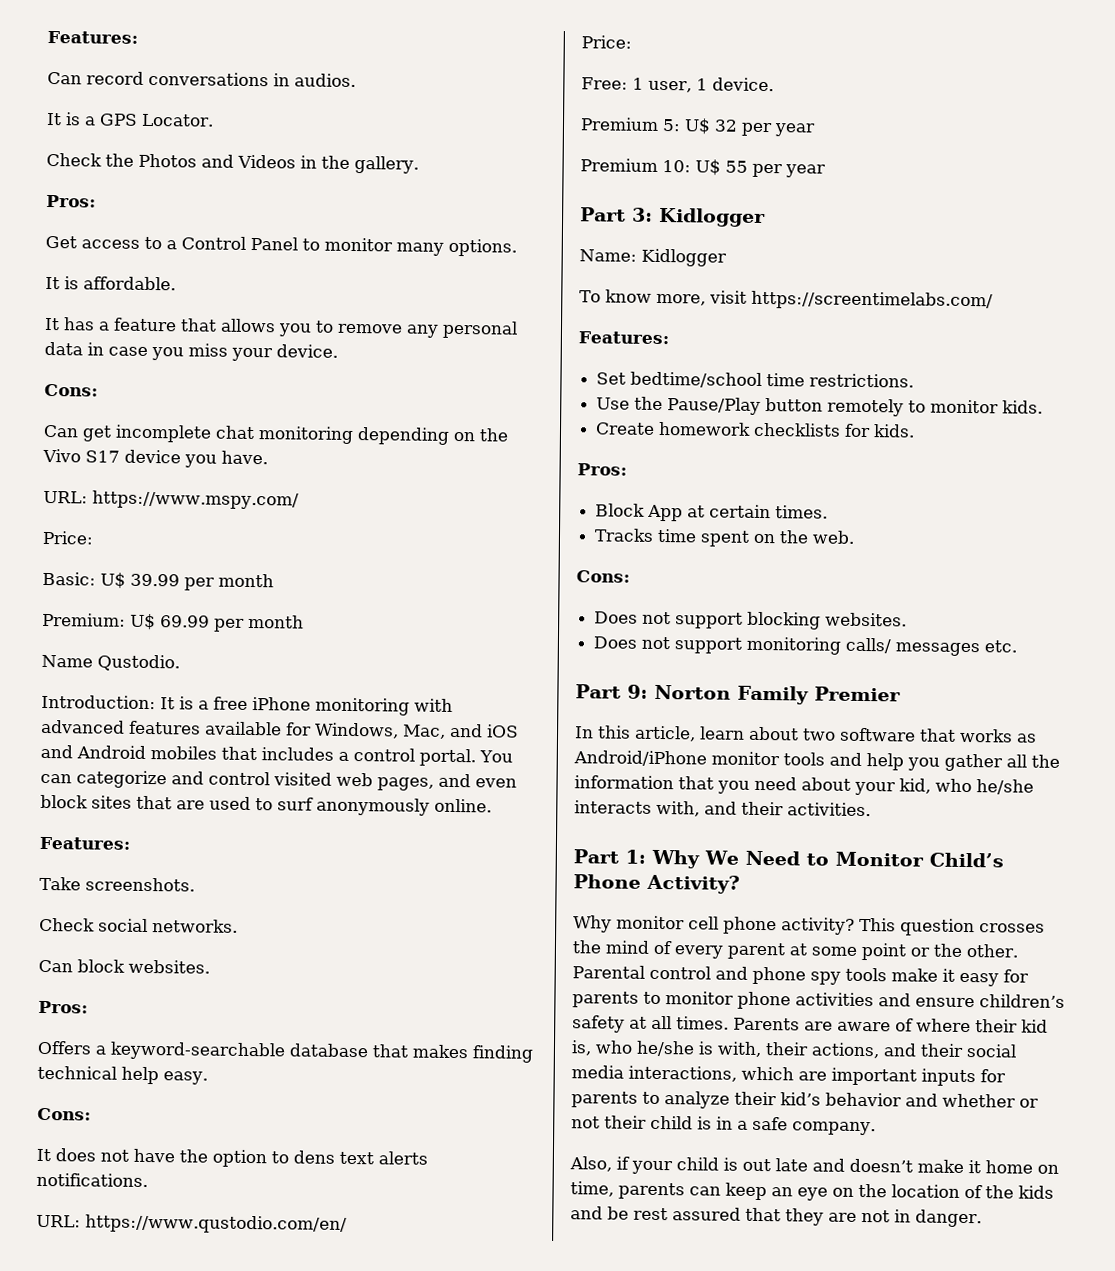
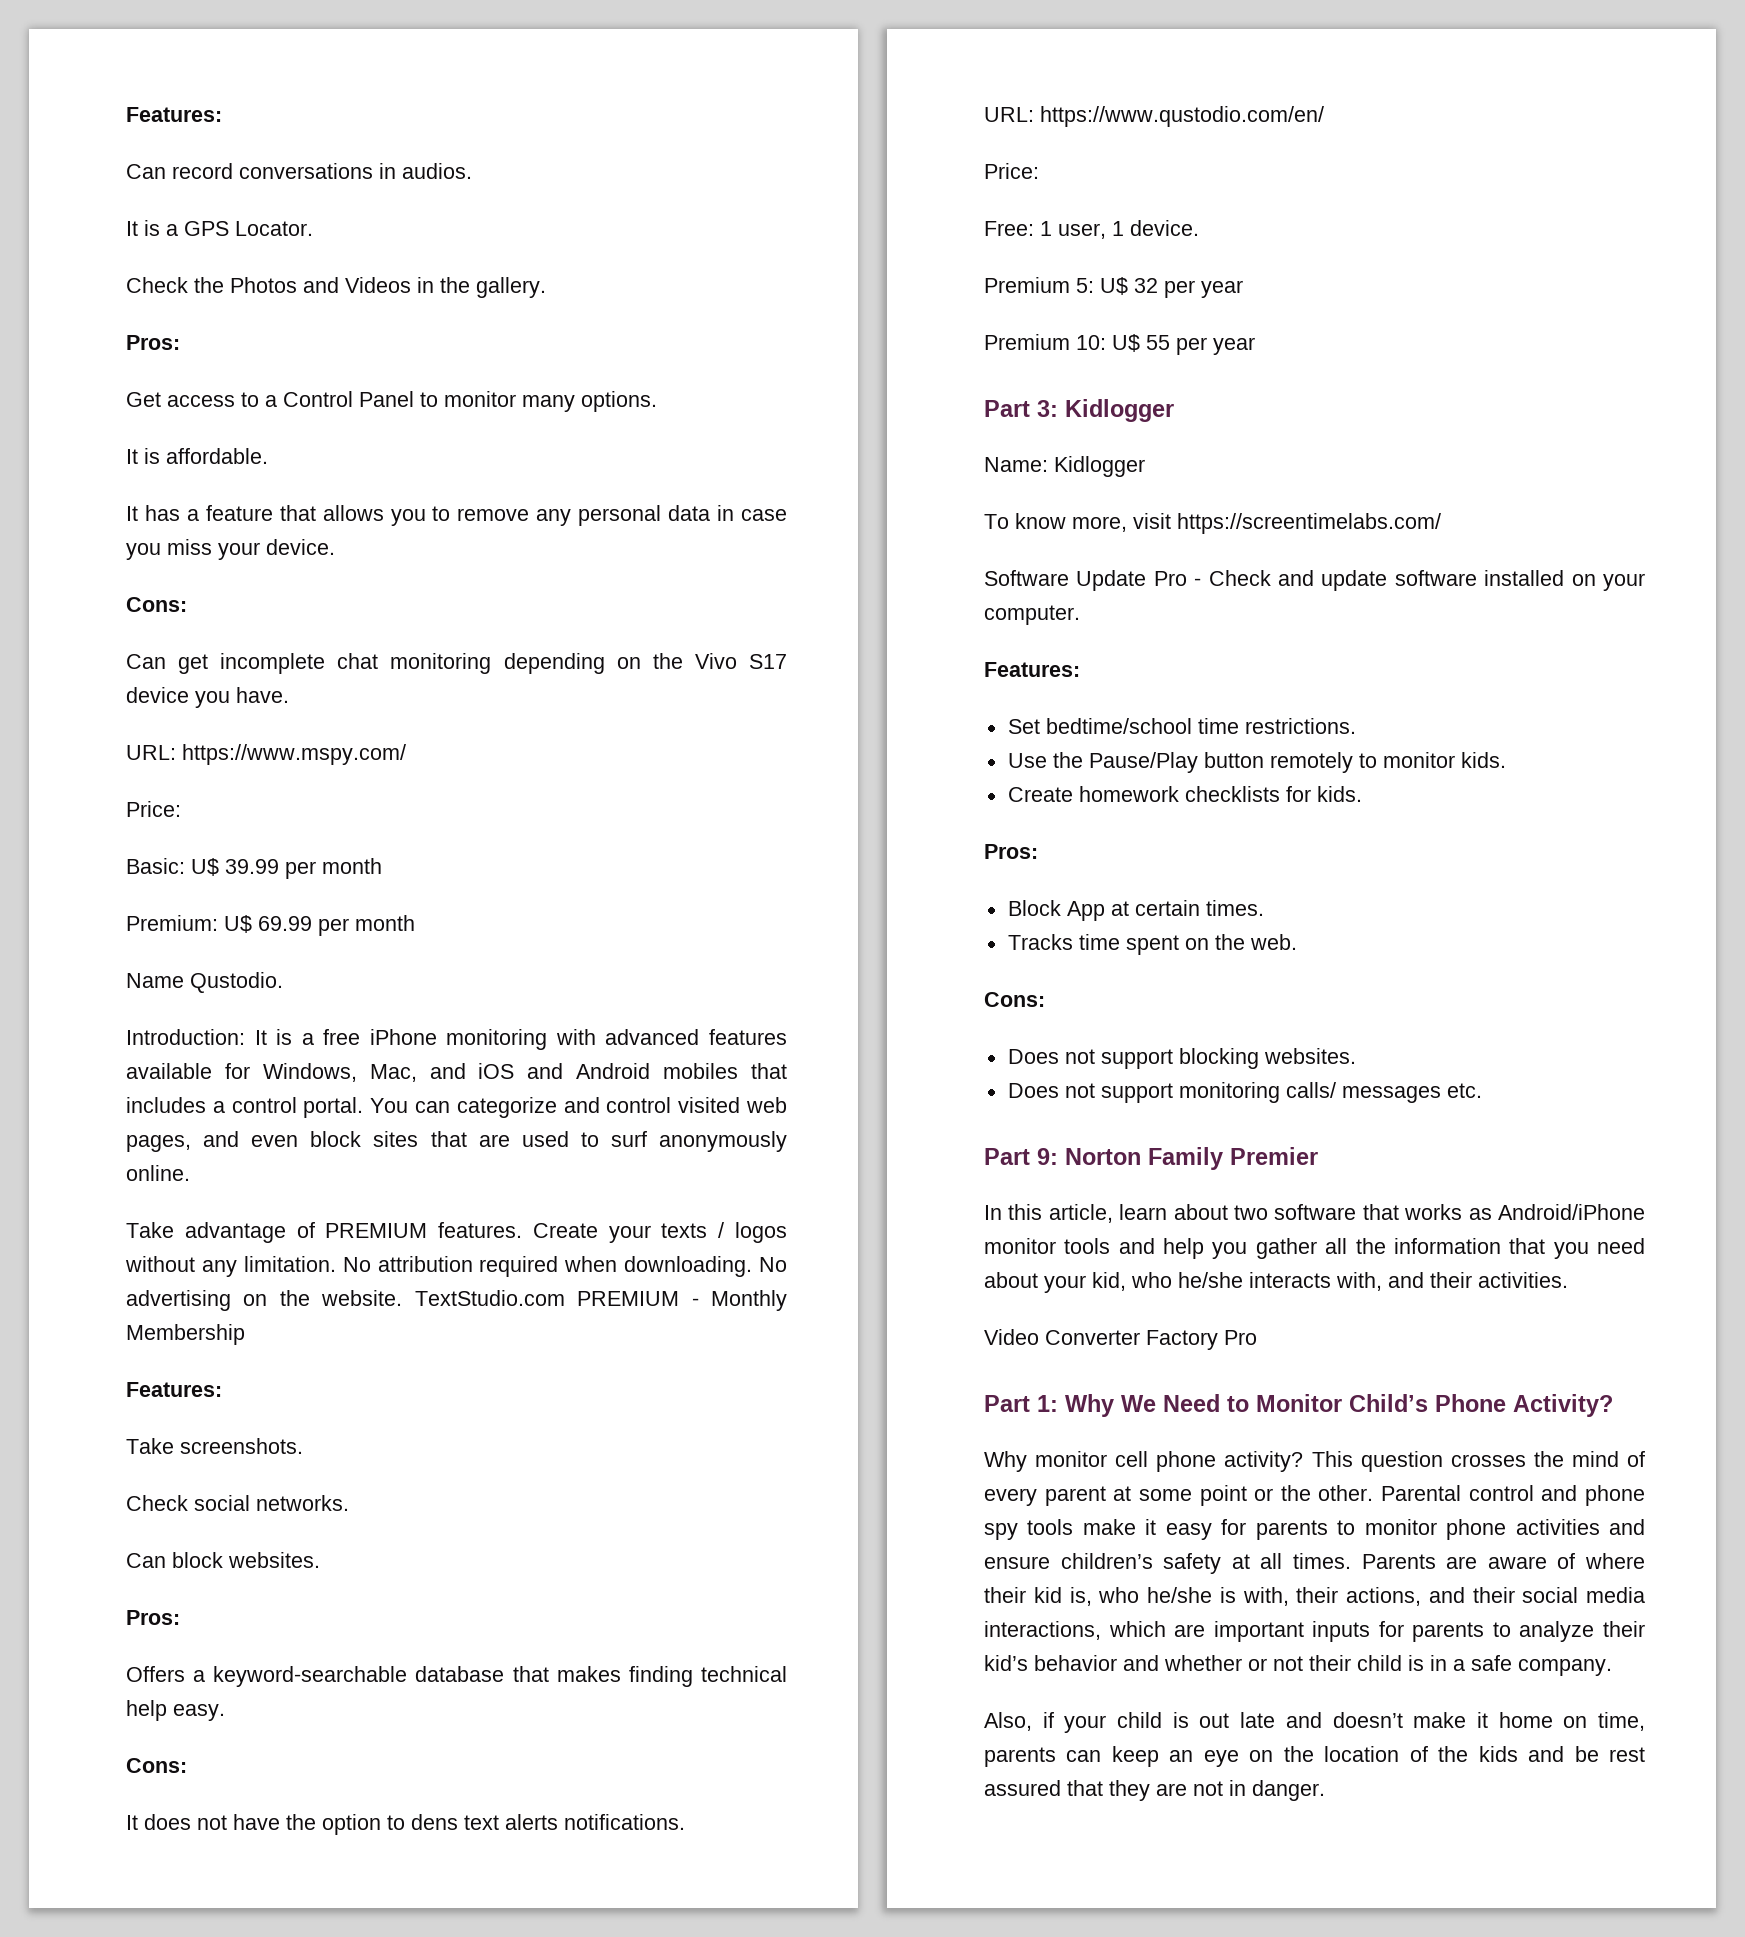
(492, 805) none -> [126,1222,788,1243] [125,1256,787,1277] [126,1290,787,1311] [126,1324,245,1345] // Take advantage of PREMIUM features. Create your texts / logos without any limitation. No attribution required when downloading. No advertising on the website. TextStudio.com PREMIUM - Monthly Membership
(993, 300) none -> [984,570,1645,591] [984,605,1080,625] // Software Update Pro - Check and update software installed on your computer.
(871, 809) none -> [984,1329,1257,1350] // Video Converter Factory Pro

